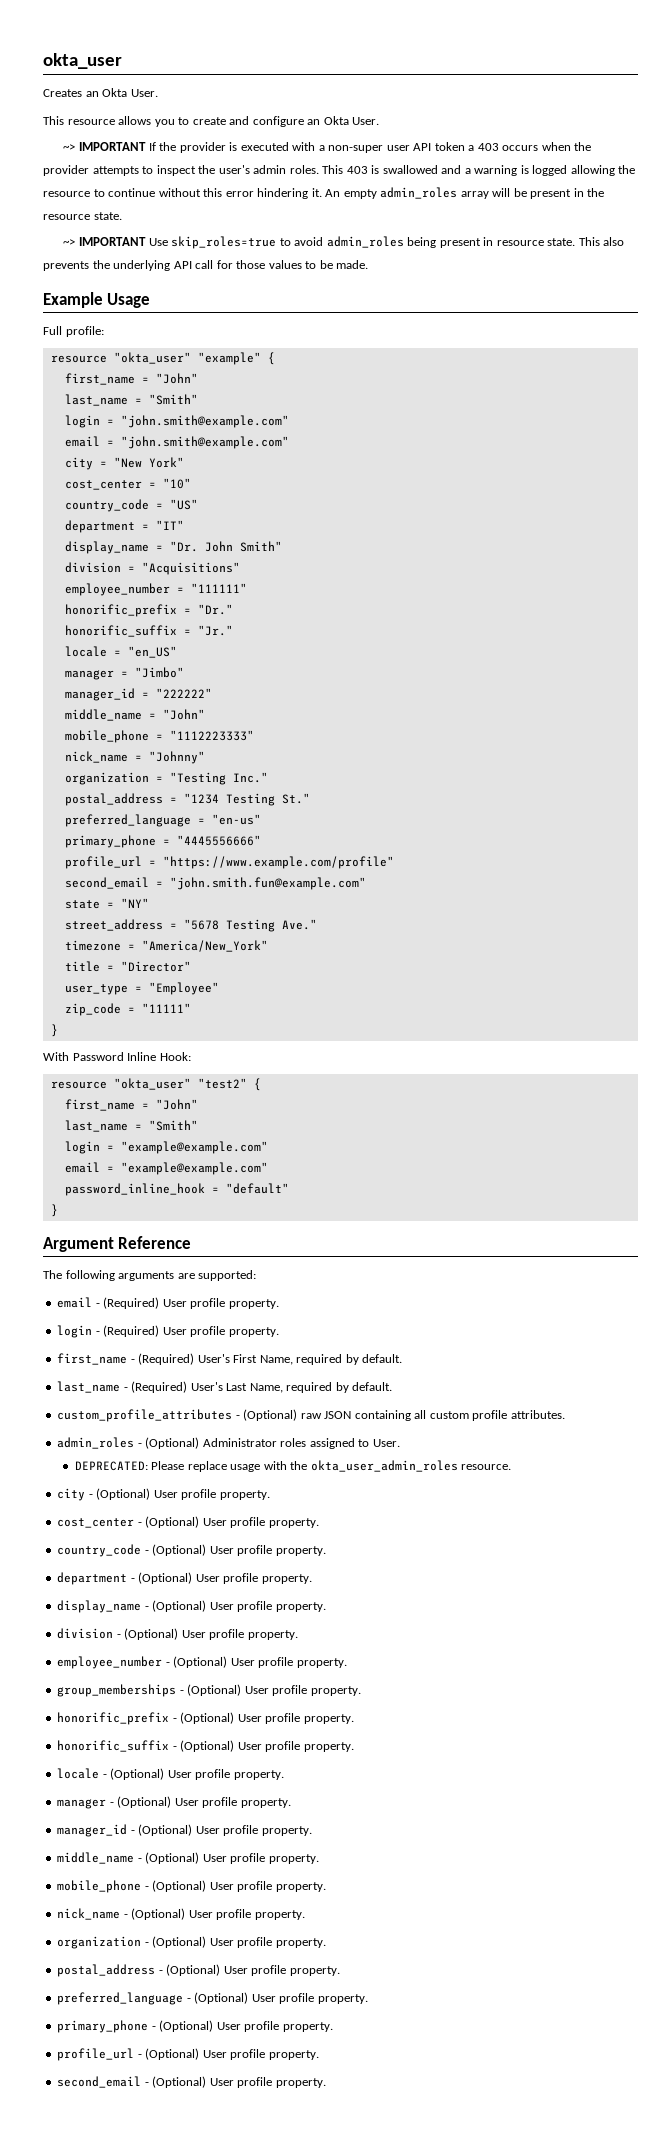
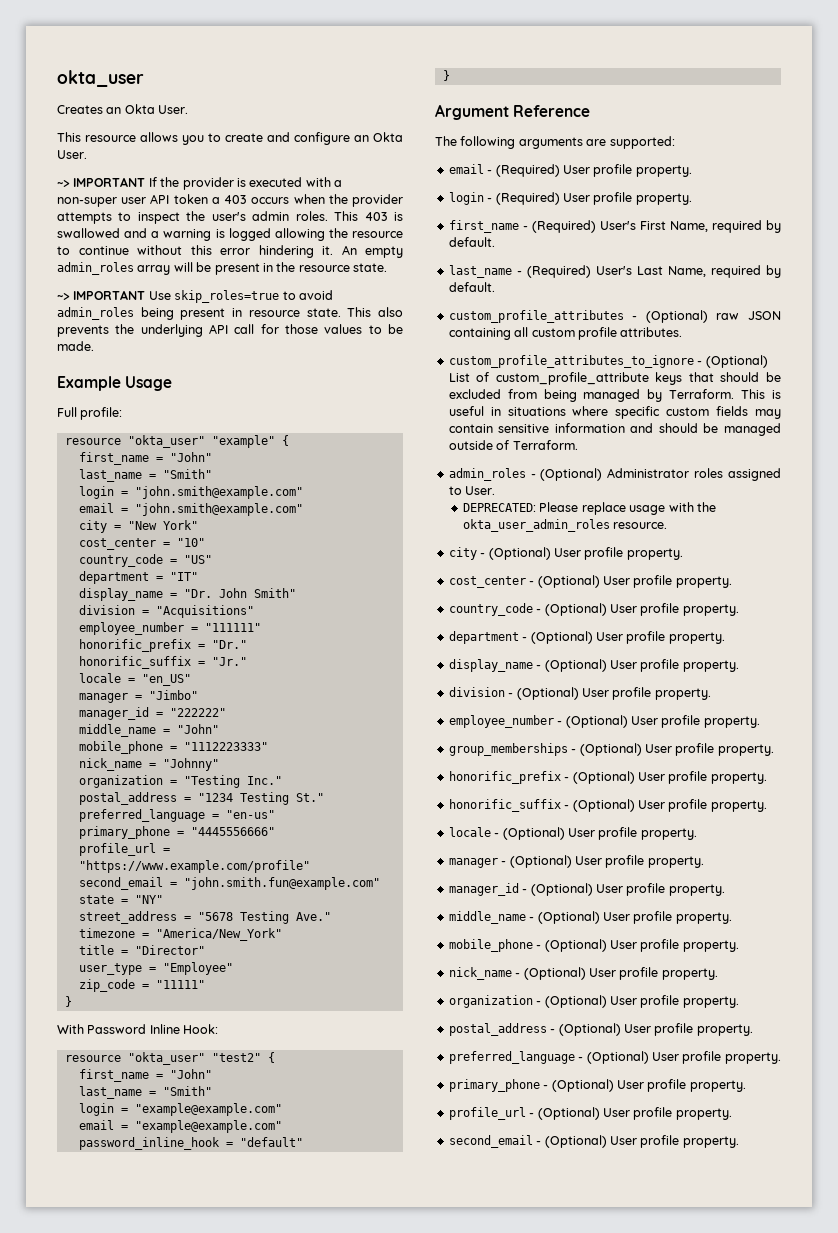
(565, 1414) none -> [448,355,768,368] [448,372,781,385] [448,389,781,402] [448,406,781,419] [448,423,781,436] [448,440,578,450] // custom_profile_attributes_to_ignore - (Optional) List of custom_profile_attribute keys that should be excluded from being managed by Terraform. This is useful in situations where specific custom fields may contain sensitive information and should be managed outside of Terraform.

